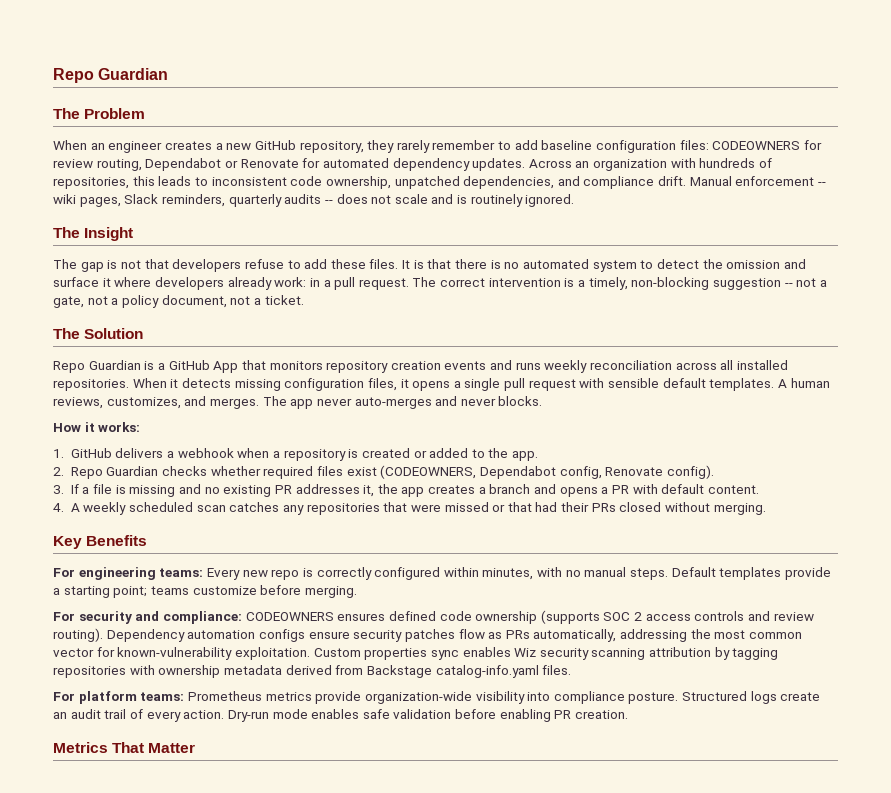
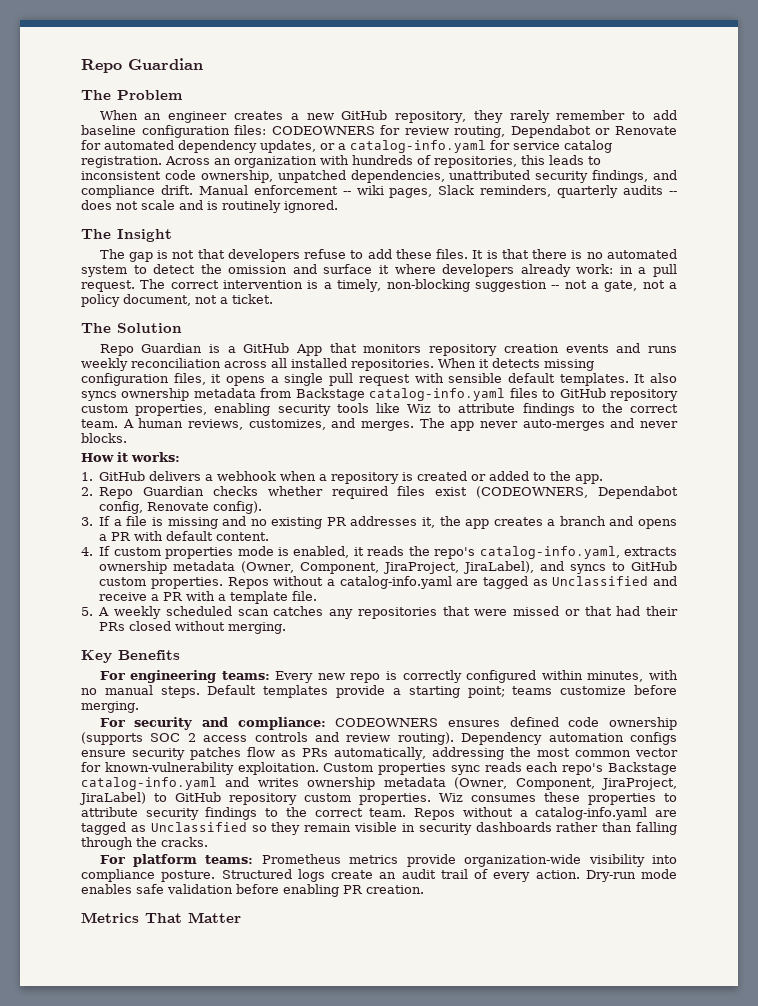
[472,158,526,171] updates. -> [260,140,612,153] [81,156,162,168] updates, or a catalog-info.yaml for service catalog registration.
(555, 182) none -> [449,170,649,183] unattributed security findings,
(775, 384) none -> [634,373,677,383] [81,388,679,401] [81,403,678,416] [81,419,118,428] It also syncs ownership metadata from Backstage catalog-info.yaml files to GitHub repository custom properties, enabling security tools like Wiz to attribute findings to the correct team.
(64, 507) none -> [99,546,677,559] [99,561,677,574] [99,576,677,589] [99,591,318,604] [81,607,93,616] If custom properties mode is enabled, it reads the repo's catalog-info.yaml, extracts ownership metadata (Owner, Component, JiraProject, JiraLabel), and syncs to GitHub custom properties. Repos without a catalog-info.yaml are tagged as Unclassified and receive a PR with a template file. // 5.
[462,647,779,660] [53,665,572,678] enables Wiz security scanning attribution by tagging repositories with ownership metadata derived from Backstage catalog-info.yaml files. -> [484,762,677,775] [81,777,677,790] [79,792,677,805] [81,807,678,820] [81,822,677,835] [81,837,208,850] reads each repo's Backstage catalog-info.yaml and writes ownership metadata (Owner, Component, JiraProject, JiraLabel) to GitHub repository custom properties. Wiz consumes these properties to attribute security findings to the correct team. Repos without a catalog-info.yaml are tagged as Unclassified so they remain visible in security dashboards rather than falling through the cracks.

